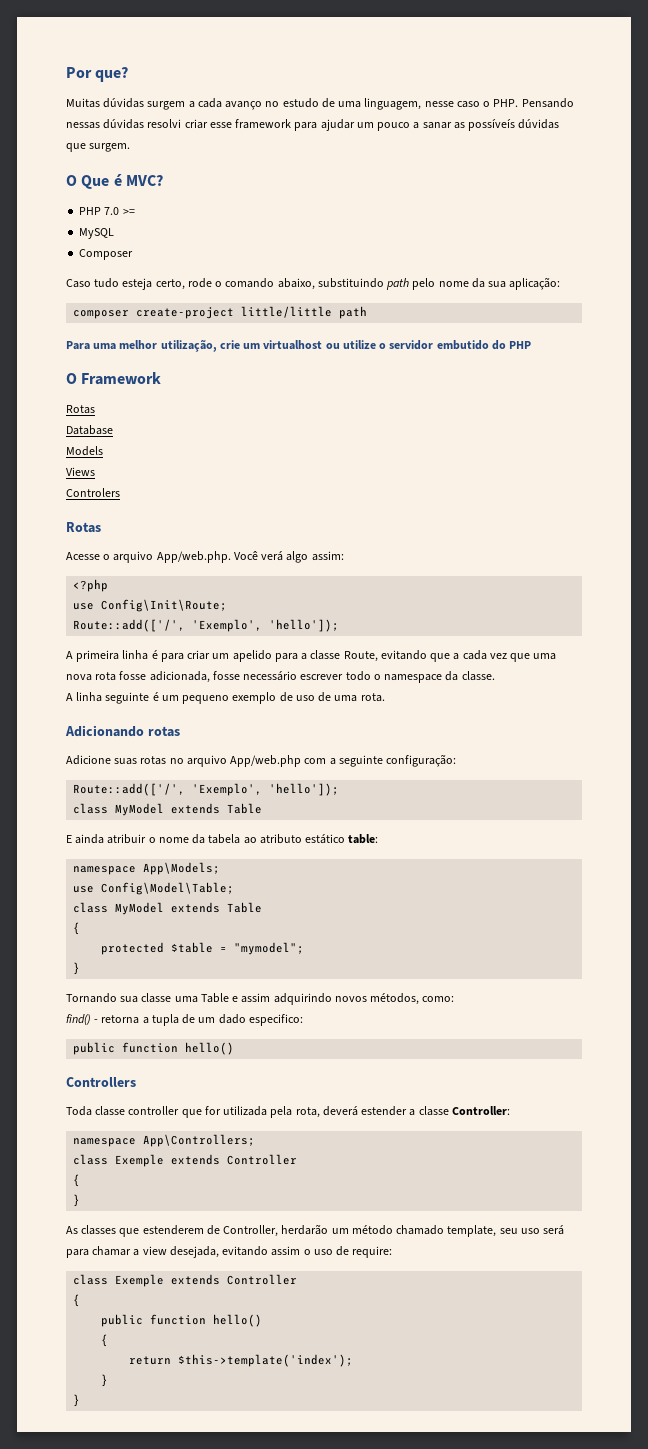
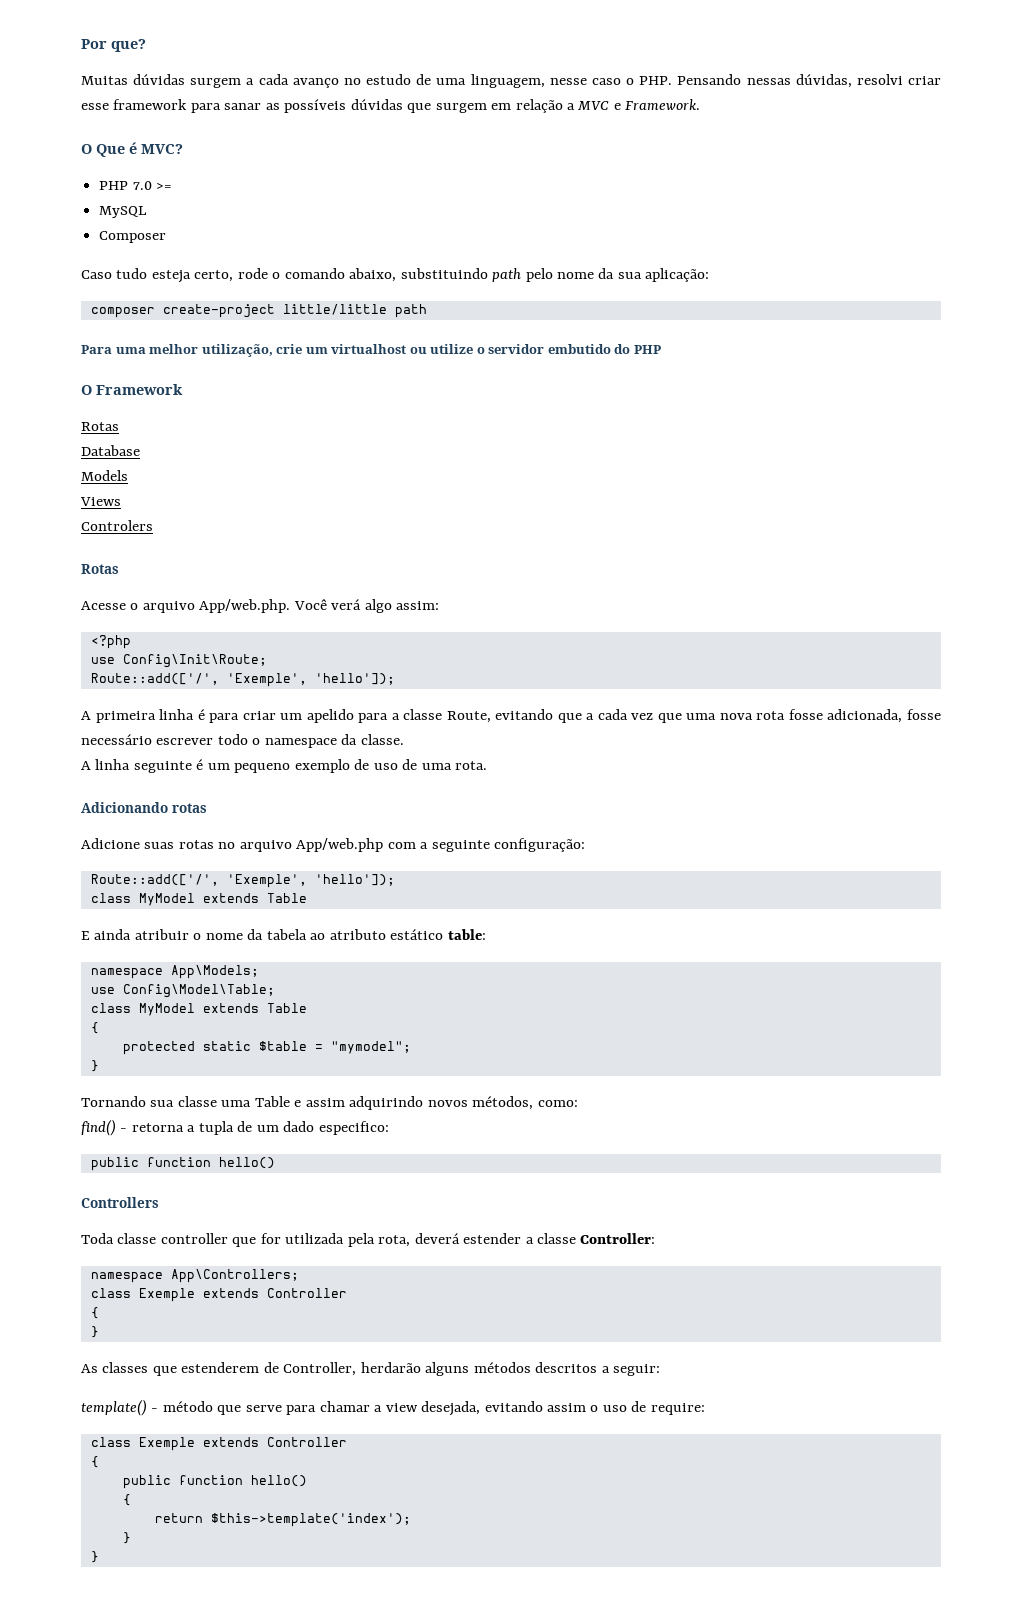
[103,119,145,129] dúvidas -> [795,74,852,88] dúvidas,
[320,119,420,131] ajudar um pouco a -> (221, 108) none
[468,119,516,131] possíveís -> [284,99,347,113] possíveis
[89,143,131,152] surgem. -> [435,99,701,113] surgem em relação a MVC e Framework.
[192,619,263,632] 'Exemplo', -> [226,673,307,687] 'Exemple',
[192,783,263,796] 'Exemplo', -> [226,874,307,888] 'Exemple',
(165, 948) none -> [202,1041,251,1051] static
[331,1225,565,1237] um método chamado template, seu uso será -> [425,1362,661,1376] [81,1399,282,1416] alguns métodos descritos a seguir: // template() - método que serve

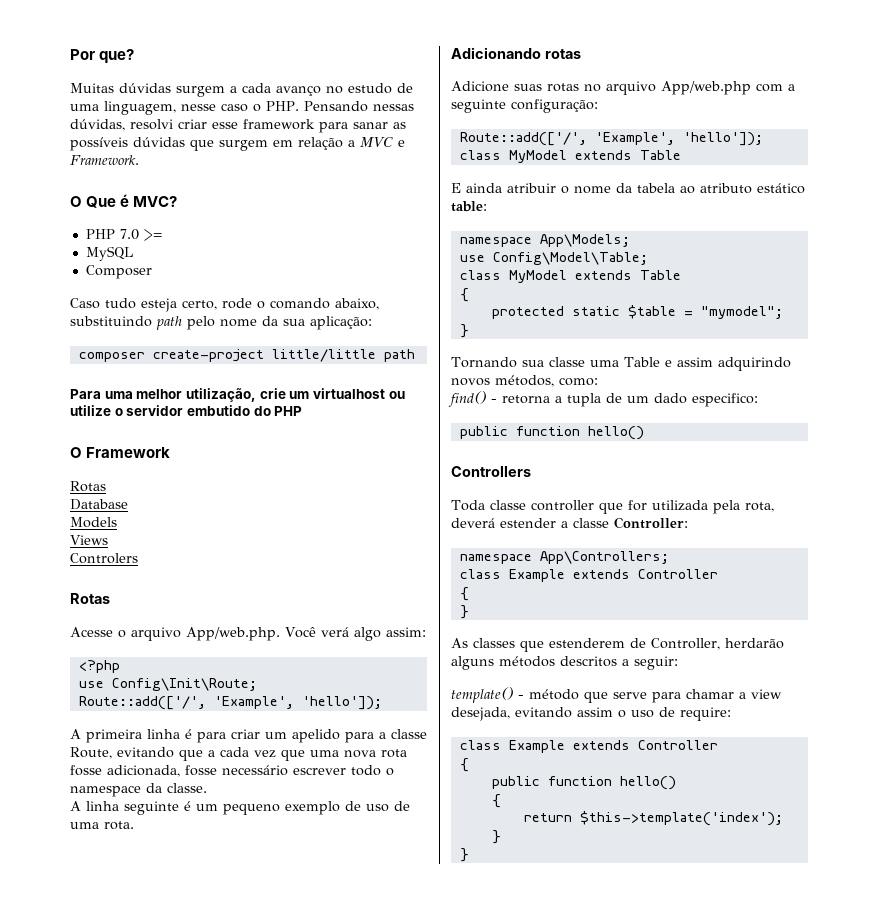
[226,673,307,687] 'Exemple', -> [213,696,294,709] 'Example',
[226,874,307,888] 'Exemple', -> [594,132,675,145] 'Example',
[138,1288,195,1302] Exemple -> [508,569,565,582] Example
[138,1437,195,1451] Exemple -> [508,740,565,753] Example

